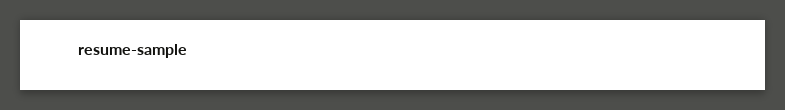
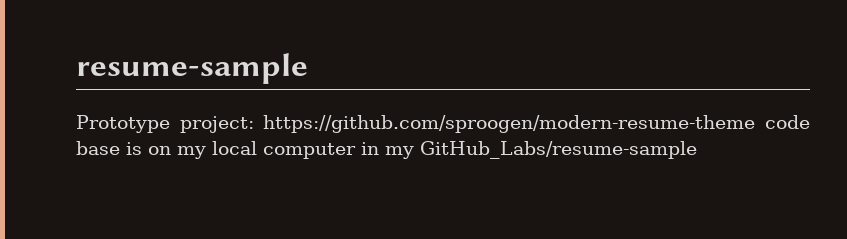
(187, 51) none -> [76,115,810,133] [76,141,697,159] // Prototype project: https://github.com/sproogen/modern-resume-theme code base is on my local computer in my GitHub_Labs/resume-sample

